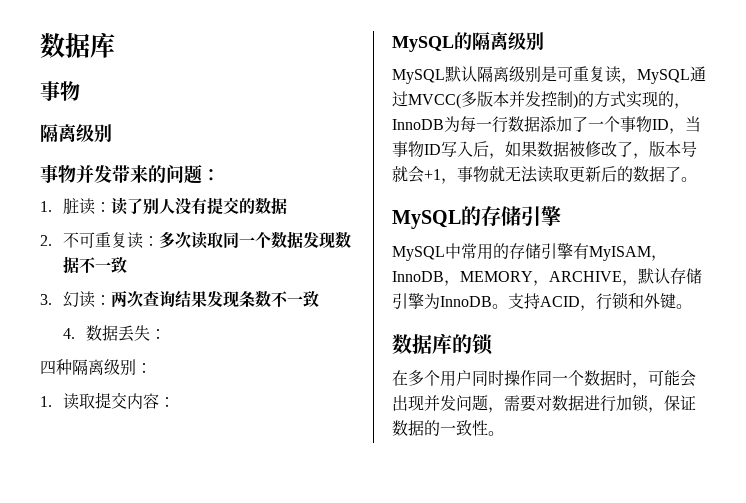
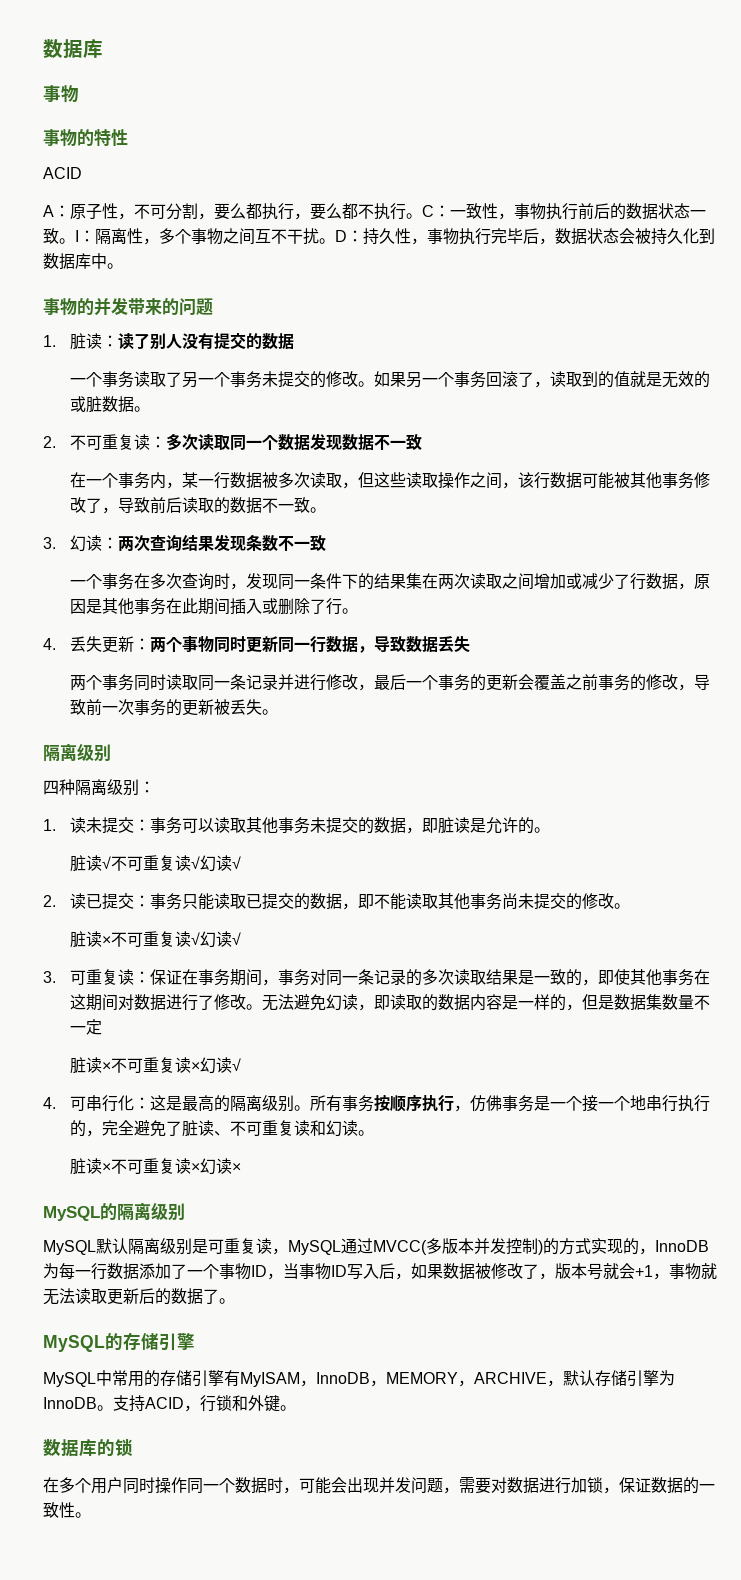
[40,124,112,143] [40,164,76,183] 隔离级别 // 事物 -> [43,129,128,147] [43,167,82,179] [43,203,706,220] [43,228,715,245] [43,253,123,270] [43,298,94,316] 事物的特性 // ACID // A：原子性，不可分割，要么都执行，要么都不执行。C：一致性，事物执行前后的数据状态一致。I：隔离性，多个事物之间互不干扰。D：持久性，事物执行完毕后，数据状态会被持久化到数据库中。 // 事物的
[202,169,220,181] ： -> (213, 306) none
(288, 206) none -> [70,371,711,388] [70,396,151,413] // 一个事务读取了另一个事务未提交的修改。如果另一个事务回滚了，读取到的值就是无效的或脏数据。
(128, 265) none -> [70,472,711,489] [70,497,327,514] // 在一个事务内，某一行数据被多次读取，但这些读取操作之间，该行数据可能被其他事务修改了，导致前后读取的数据不一致。
[63,325,167,342] 4.数据丢失： -> [70,573,711,590] [70,598,359,615] [43,635,471,653] [70,674,711,691] [70,699,279,716] [43,743,111,762] 一个事务在多次查询时，发现同一条件下的结果集在两次读取之间增加或减少了行数据，原因是其他事务在此期间插入或删除了行。 // 4.丢失更新：两个事物同时更新同一行数据，导致数据丢失 // 两个事务同时读取同一条记录并进行修改，最后一个事务的更新会覆盖之前事务的修改，导致前一次事务的更新被丢失。 // 隔离级别
[79,392,176,409] 取提交内容： -> [86,817,551,834] [70,855,242,872] [43,893,631,910] [70,931,242,948] [43,969,711,986] [70,994,711,1011] [70,1019,103,1035] [70,1057,242,1074] [43,1094,711,1112] [70,1120,375,1137] [70,1158,242,1175] 未提交：事务可以读取其他事务未提交的数据，即脏读是允许的。 // 脏读√不可重复读√幻读√ // 2.读已提交：事务只能读取已提交的数据，即不能读取其他事务尚未提交的修改。 // 脏读×不可重复读√幻读√ // 3.可重复读：保证在事务期间，事务对同一条记录的多次读取结果是一致的，即使其他事务在这期间对数据进行了修改。无法避免幻读，即读取的数据内容是一样的，但是数据集数量不一定 // 脏读×不可重复读×幻读√ // 4.可串行化：这是最高的隔离级别。所有事务按顺序执行，仿佛事务是一个接一个地串行执行的，完全避免了脏读、不可重复读和幻读。 // 脏读×不可重复读×幻读×

